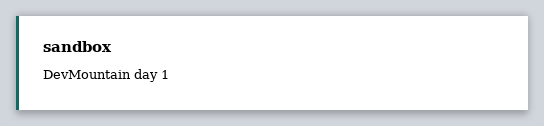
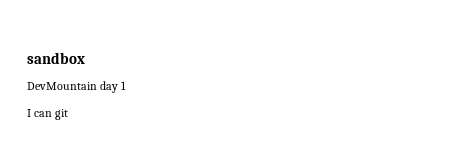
(169, 74) none -> [27,109,69,120] // I can git

